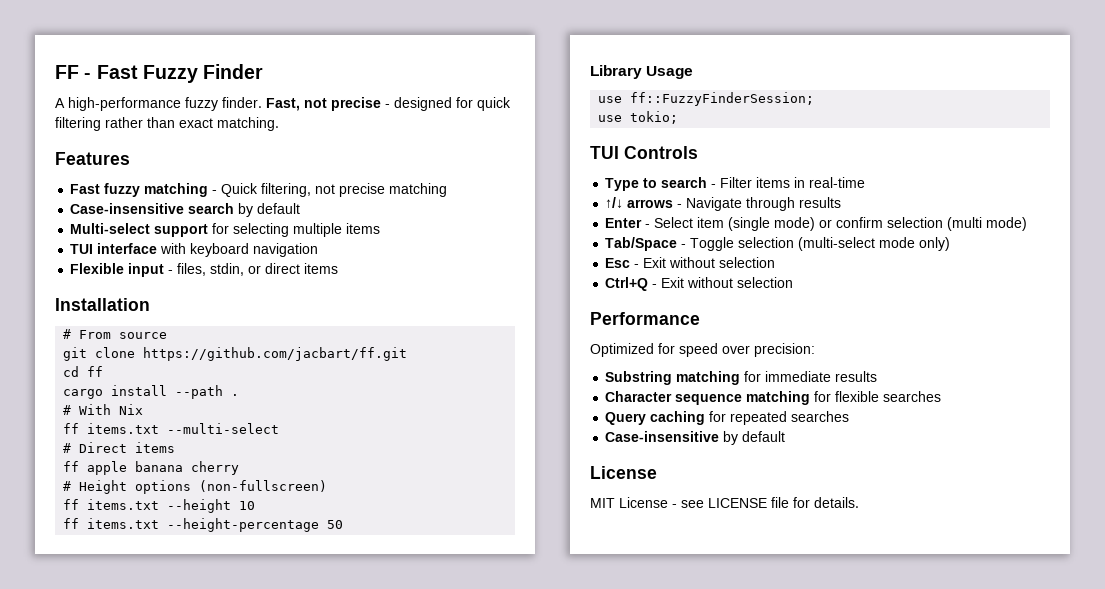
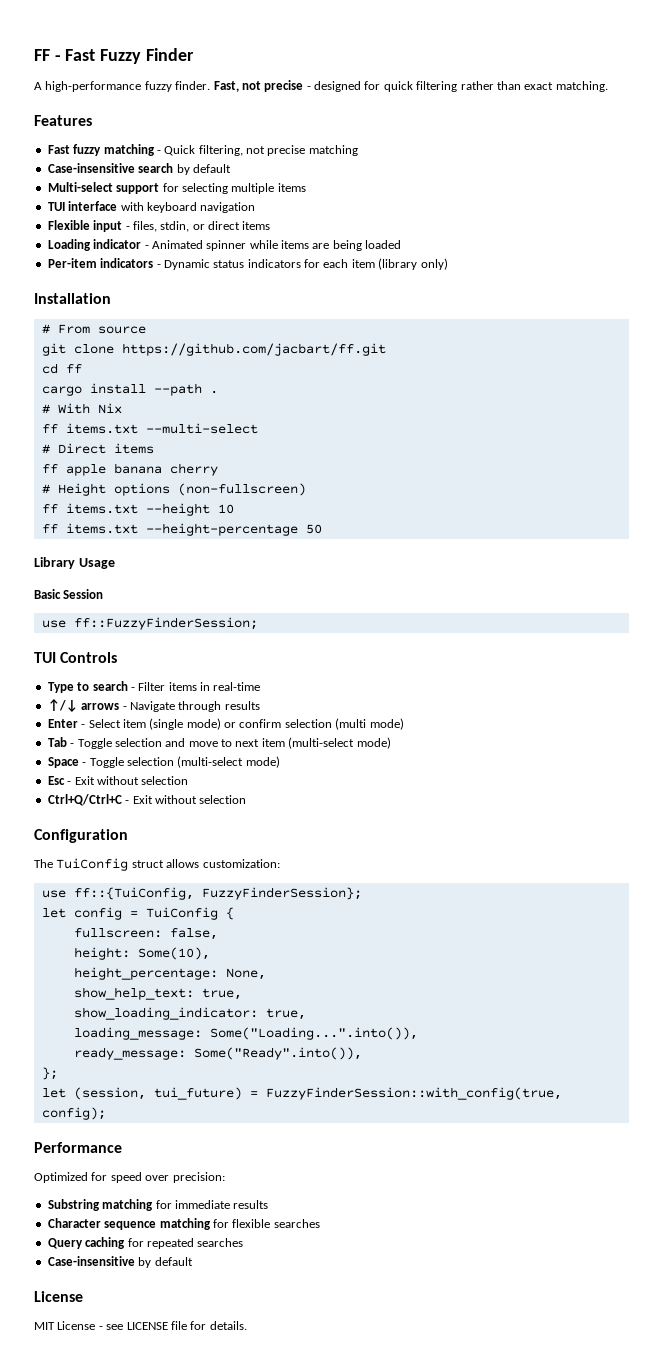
(339, 268) none -> [47,239,402,251] [47,258,448,270] // Loading indicator - Animated spinner while items are being loaded // Per-item indicators - Dynamic status indicators for each item (library only)
(694, 72) none -> [34,589,104,599] // Basic Session
[598,111,679,124] // use tokio; -> (258, 623) none
[605,237,678,251] Tab/Space -> [47,737,391,749] [47,757,79,768] Tab - Toggle selection and move to next item (multi-select mode) // Space
[879,237,951,251] mode only) -> [245,756,280,768] mode)
[605,277,794,291] Ctrl+Q - Exit without selection -> [47,794,247,806] [34,829,128,843] [34,858,280,871] [41,887,362,900] [41,907,234,920] [73,928,218,940] [73,947,210,960] [73,967,266,980] [73,987,242,1000] [73,1007,306,1020] [73,1027,418,1040] [73,1047,362,1060] [41,1067,58,1080] [41,1087,562,1100] [41,1107,106,1120] Ctrl+Q/Ctrl+C - Exit without selection // Configuration // The TuiConfig struct allows customization: // use ff::{TuiConfig, FuzzyFinderSession}; // let config = TuiConfig { // fullscreen: false, // height: Some(10), // height_percentage: None, // show_help_text: true, // show_loading_indicator: true, // loading_message: Some("Loading...".into()), // ready_message: Some("Ready".into()), // }; // let (session, tui_future) = FuzzyFinderSession::with_config(true, config);

